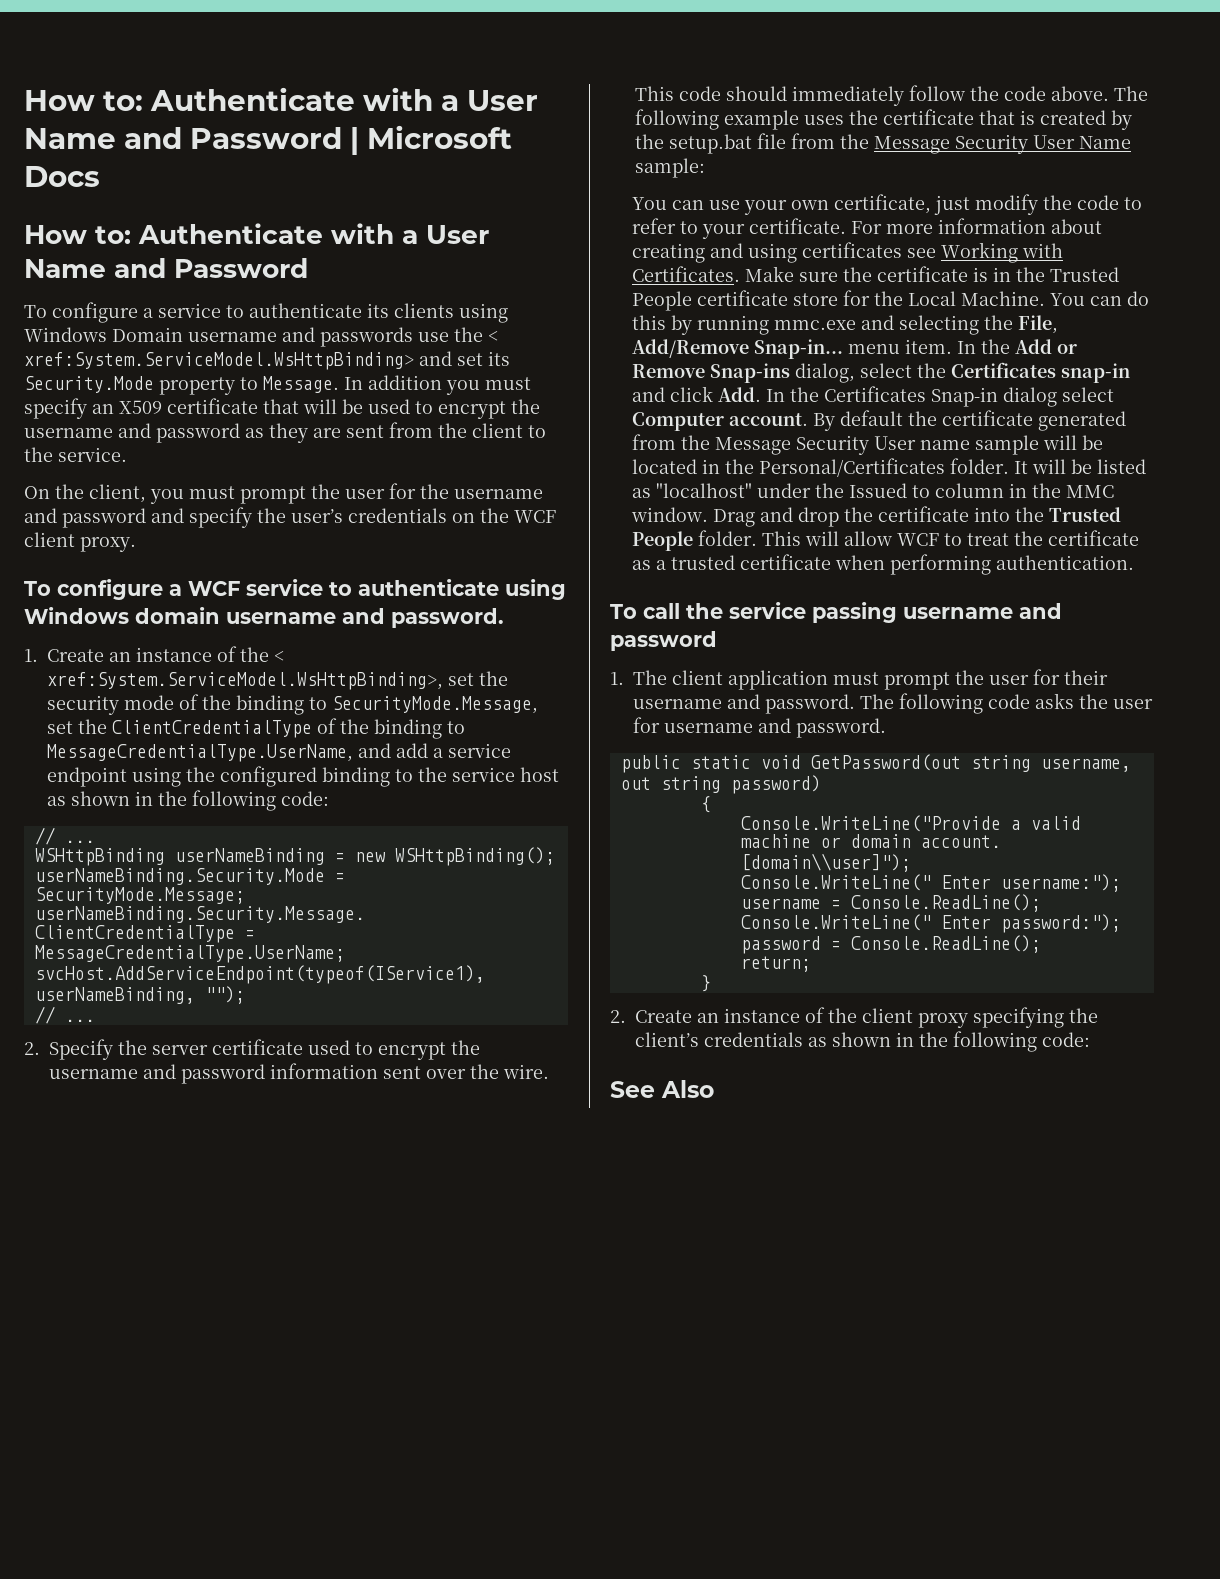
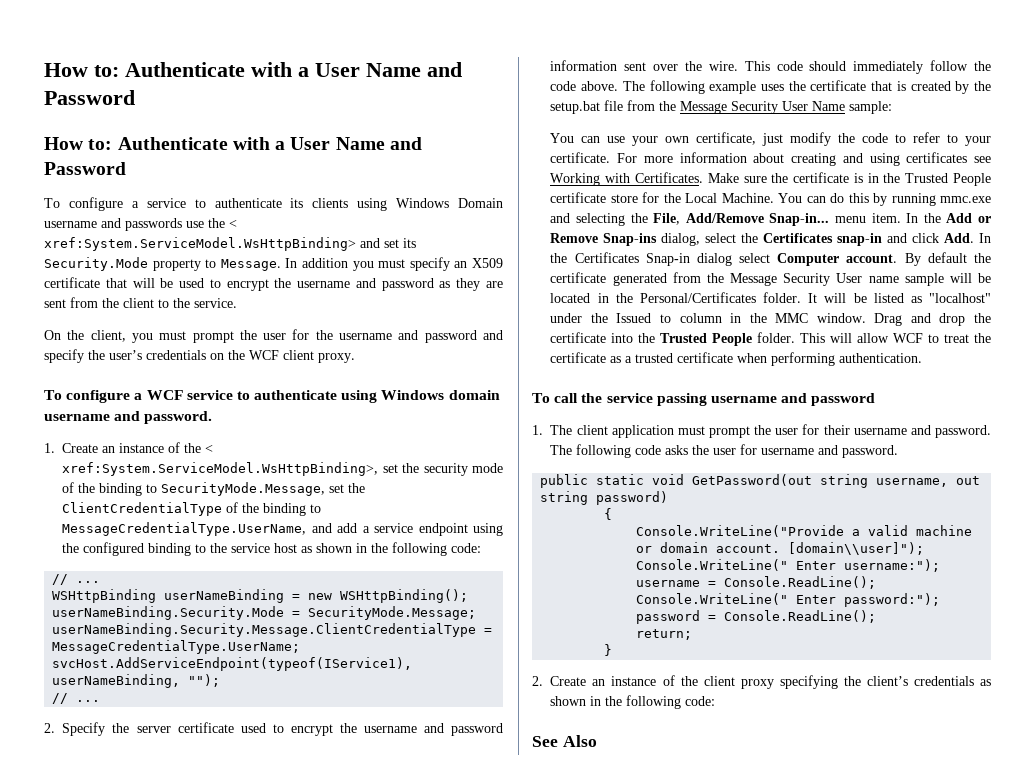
[24,87,538,111] [24,125,512,155] [24,166,100,187] How to: Authenticate with a User Name and Password | Microsoft Docs -> [44,62,462,77] [44,90,135,105] How to: Authenticate with a User Name and Password

